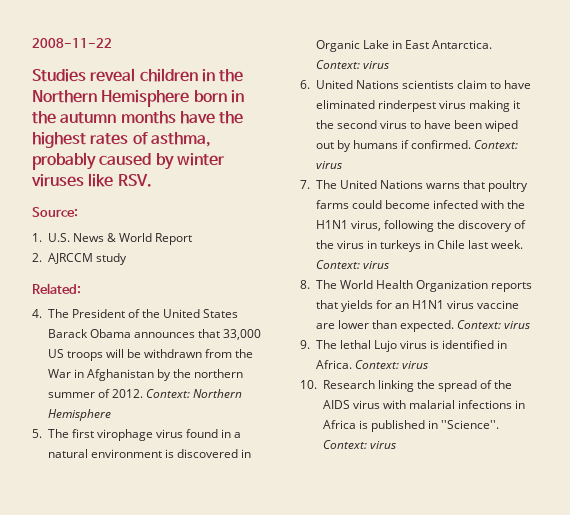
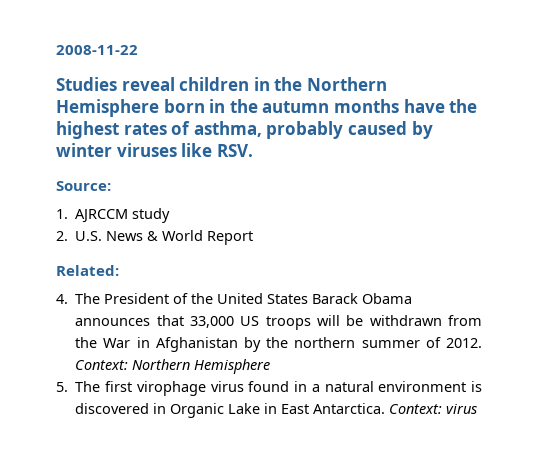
(42, 237) none -> [75,208,171,223] [56,231,68,241] AJRCCM study // 2.
[32,253,127,265] // 2. AJRCCM study -> (254, 238) none
[300,80,532,89] [315,100,521,112] [315,120,519,132] [315,140,519,152] [315,161,342,169] [300,180,529,192] [315,200,526,209] [315,220,527,232] [315,240,524,252] [315,260,389,269] [300,280,533,292] [315,300,520,312] [315,320,531,332] [300,340,508,352] [315,360,428,369] [300,380,513,392] [322,400,526,409] [322,420,500,432] [322,440,396,449] // 6. United Nations scientists claim to have eliminated rinderpest virus making it the second virus to have been wiped out by humans if confirmed. Context: virus // 7. The United Nations warns that poultry farms could become infected with the H1N1 virus, following the discovery of the virus in turkeys in Chile last week. Context: virus // 8. The World Health Organization reports that yields for an H1N1 virus vaccine are lower than expected. Context: virus // 9. The lethal Lujo virus is identified in Africa. Context: virus // 10. Research linking the spread of the AIDS virus with malarial infections in Africa is published in ''Science''. Context: virus -> (478, 409) none

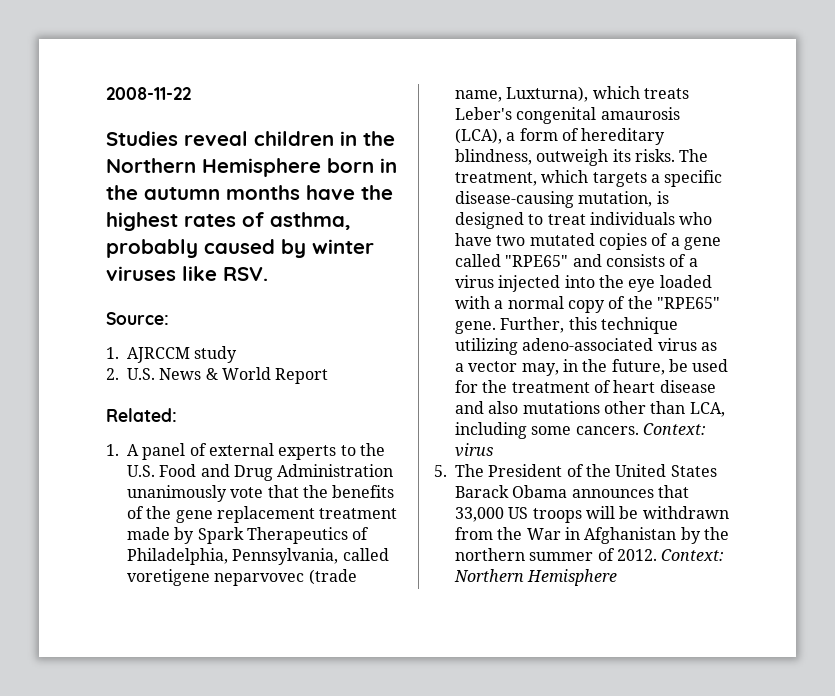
[56,294,68,304] 4. -> [106,443,385,460] [127,464,394,481] [127,485,395,502] [127,506,398,523] [127,527,370,544] [127,548,389,565] [127,569,357,586] [455,86,689,102] [455,107,680,124] [455,128,666,145] [455,149,709,166] [455,170,723,187] [455,191,669,208] [455,212,713,229] [455,233,721,250] [455,254,698,267] [455,275,712,292] [455,296,720,313] [455,317,678,334] [455,338,717,355] [455,359,729,376] [455,380,716,393] [455,401,725,417] [455,422,706,439] [455,443,493,457] [434,465,447,477] 1. A panel of external experts to the U.S. Food and Drug Administration unanimously vote that the benefits of the gene replacement treatment made by Spark Therapeutics of Philadelphia, Pennsylvania, called voretigene neparvovec (trade name, Luxturna), which treats Leber's congenital amaurosis (LCA), a form of hereditary blindness, outweigh its risks. The treatment, which targets a specific disease-causing mutation, is designed to treat individuals who have two mutated copies of a gene called "RPE65" and consists of a virus injected into the eye loaded with a normal copy of the "RPE65" gene. Further, this technique utilizing adeno-associated virus as a vector may, in the future, be used for the treatment of heart disease and also mutations other than LCA, including some cancers. Context: virus // 5.
[56,381,482,396] [75,403,478,418] // 5. The first virophage virus found in a natural environment is discovered in Organic Lake in East Antarctica. Context: virus -> (618, 577) none

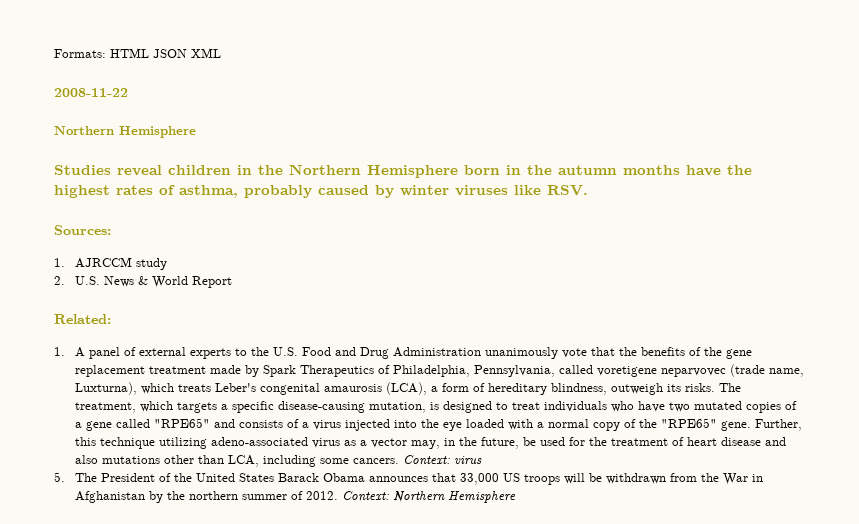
(106, 93) none -> [54,48,221,58] Formats: HTML JSON XML //
(191, 93) none -> [54,126,196,138] // Northern Hemisphere
[106,312,169,325] Source: -> [54,225,111,235] Sources:

